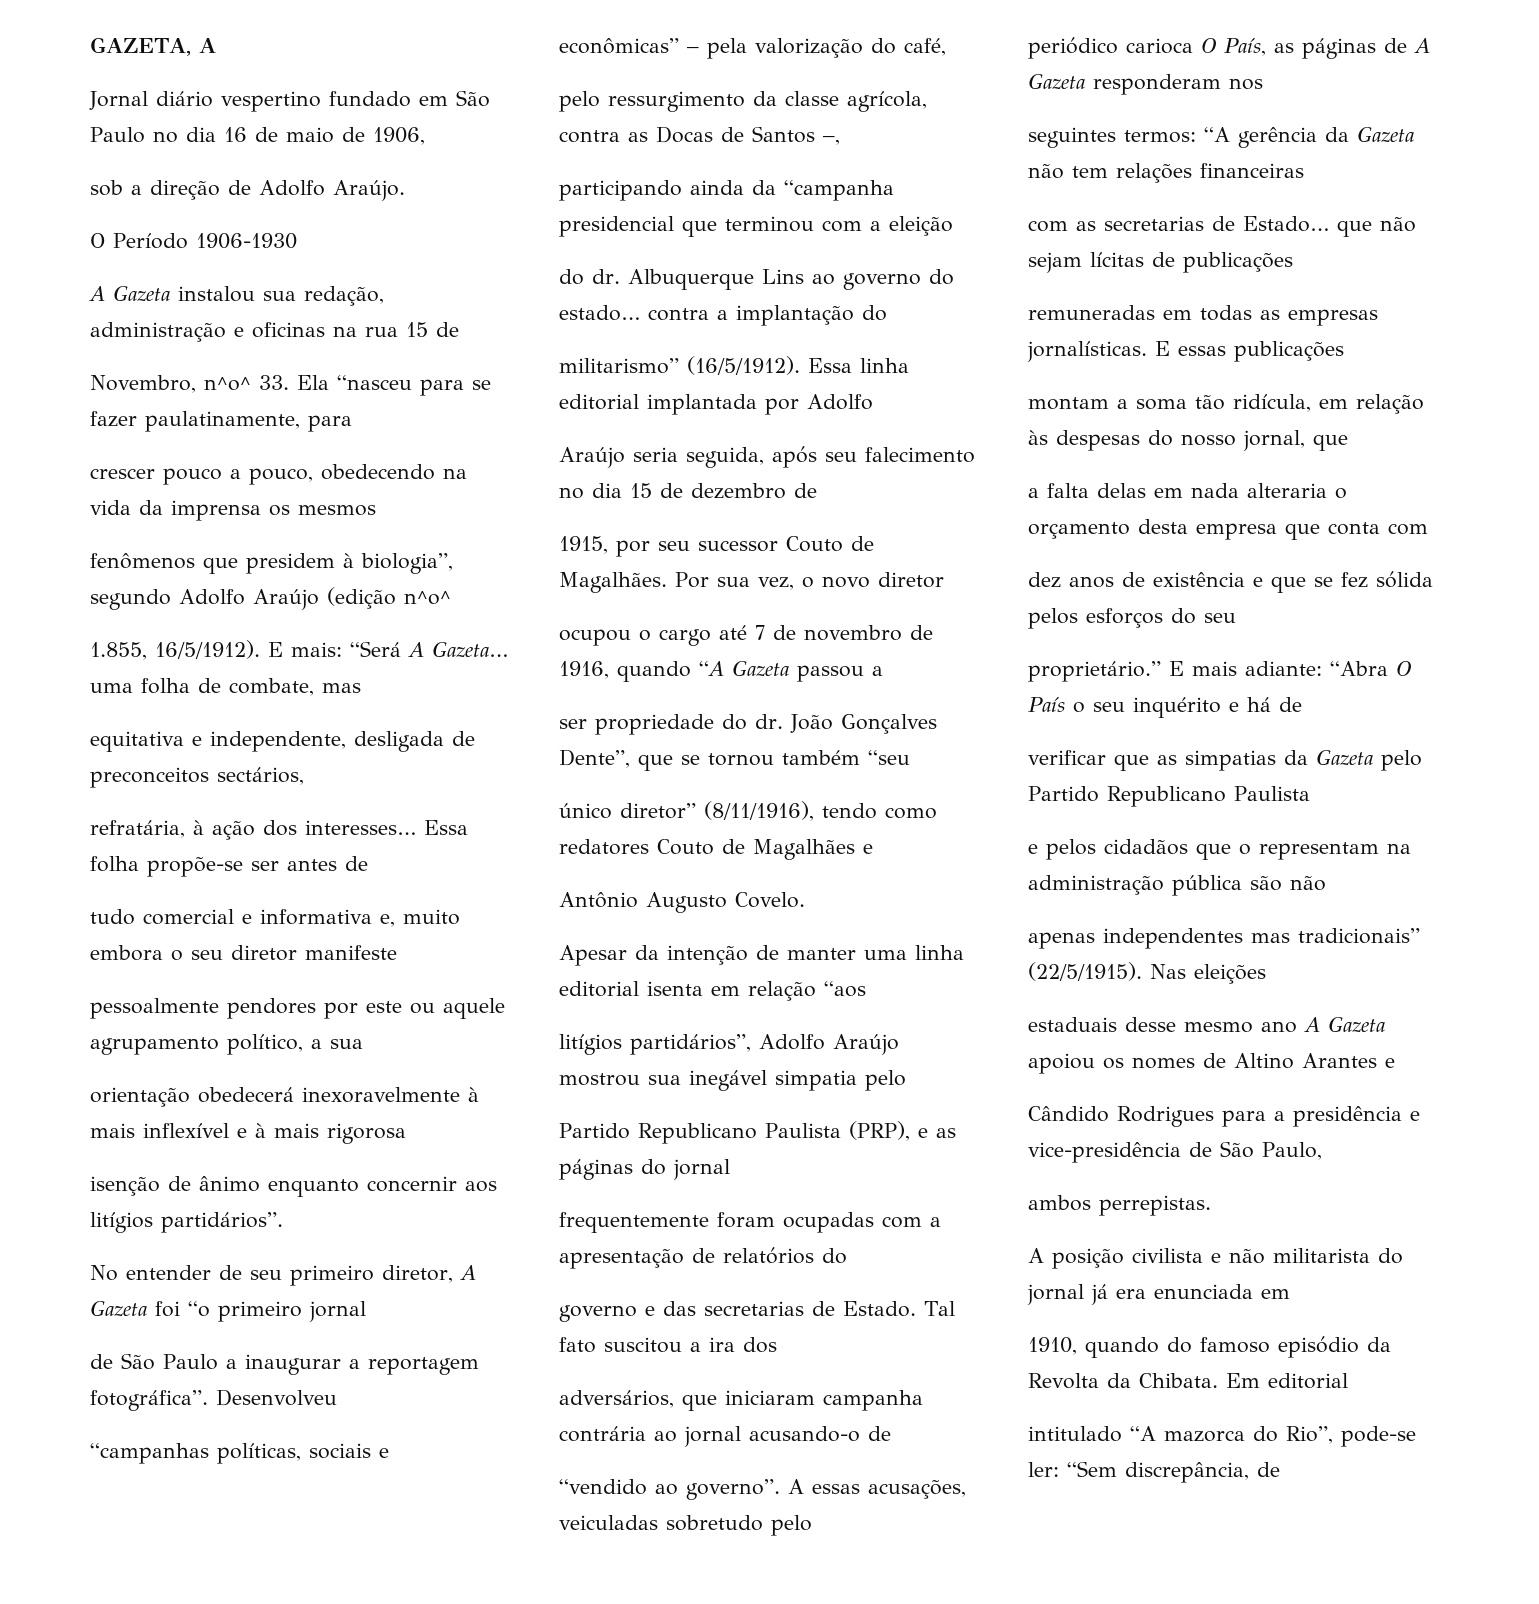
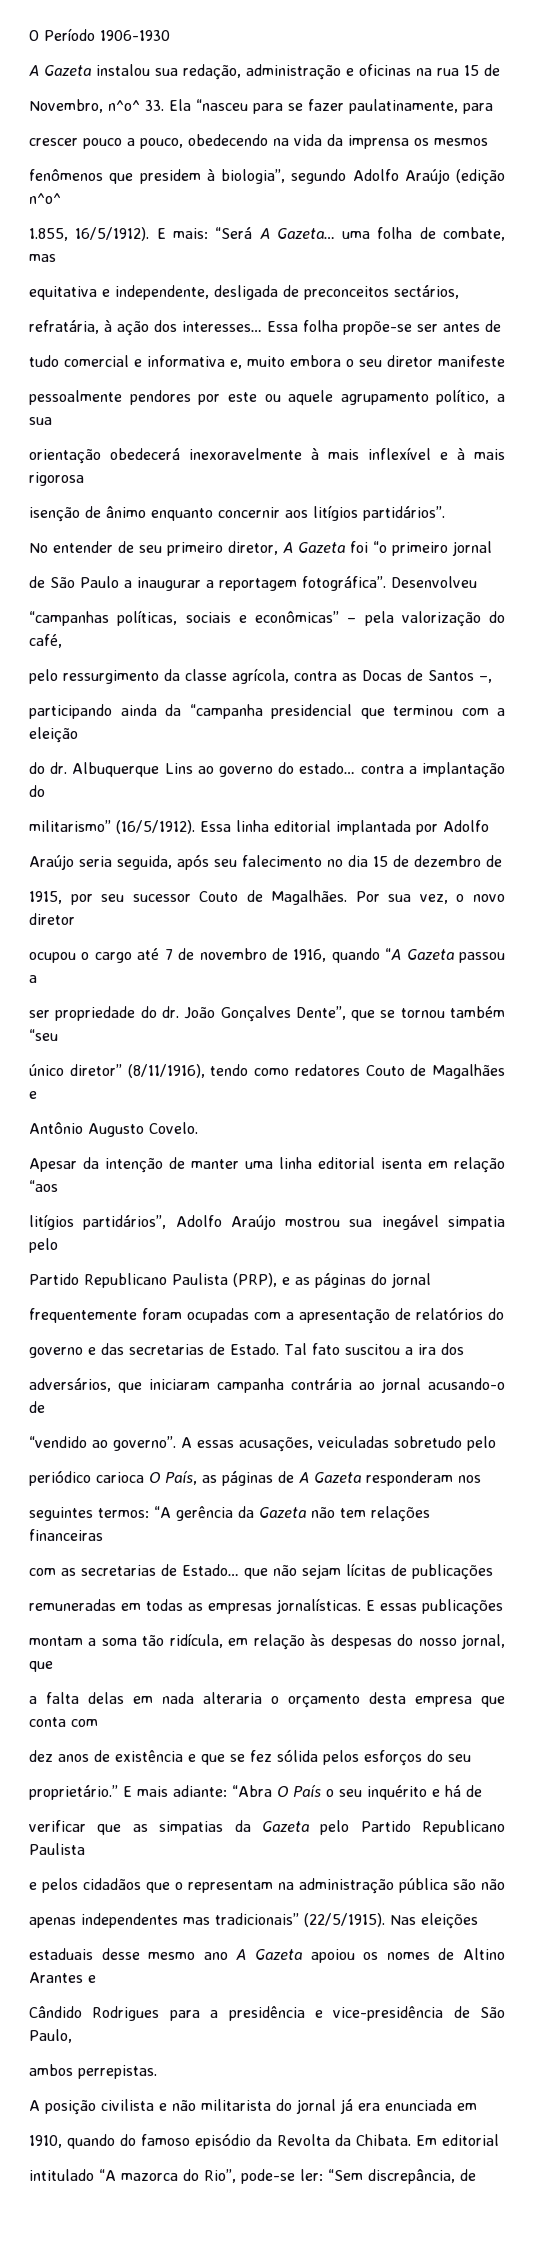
[90,37,216,56] [89,90,490,112] [90,127,425,145] [90,180,405,201] GAZETA, A // Jornal diário vespertino fundado em São Paulo no dia 16 de maio de 1906, // sob a direção de Adolfo Araújo. // -> (29, 35) none

